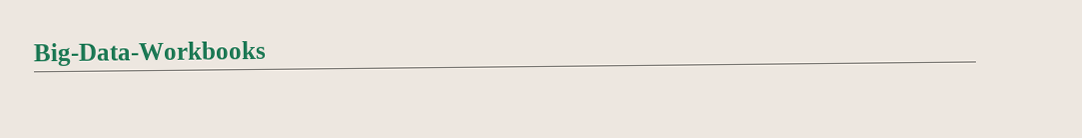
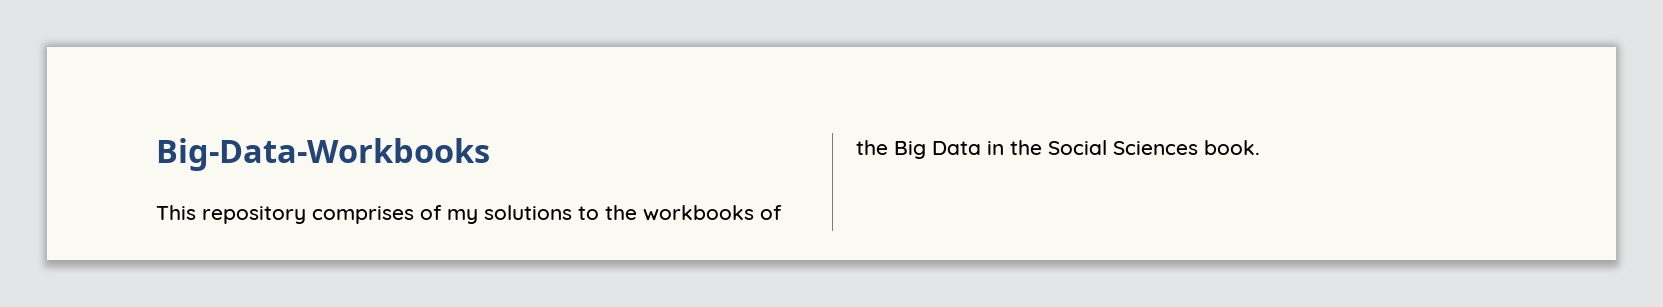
(266, 53) none -> [156,205,782,224] [856,140,1260,159] // This repository comprises of my solutions to the workbooks of the Big Data in the Social Sciences book.

